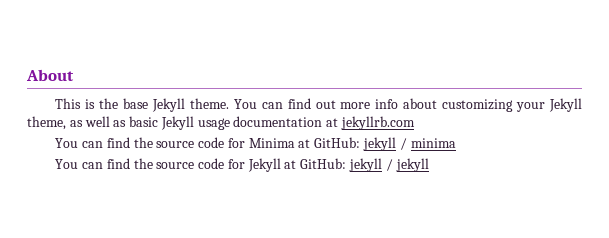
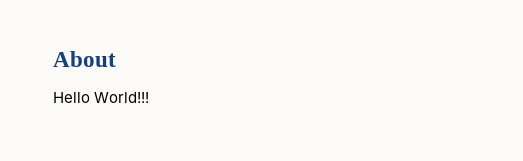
[55,98,582,112] [27,116,416,130] [55,137,456,151] [55,158,429,172] This is the base Jekyll theme. You can find out more info about customizing your Jekyll theme, as well as basic Jekyll usage documentation at jekyllrb.com // You can find the source code for Minima at GitHub: jekyll / minima // You can find the source code for Jekyll at GitHub: jekyll / jekyll -> [53,92,150,103] Hello World!!!

